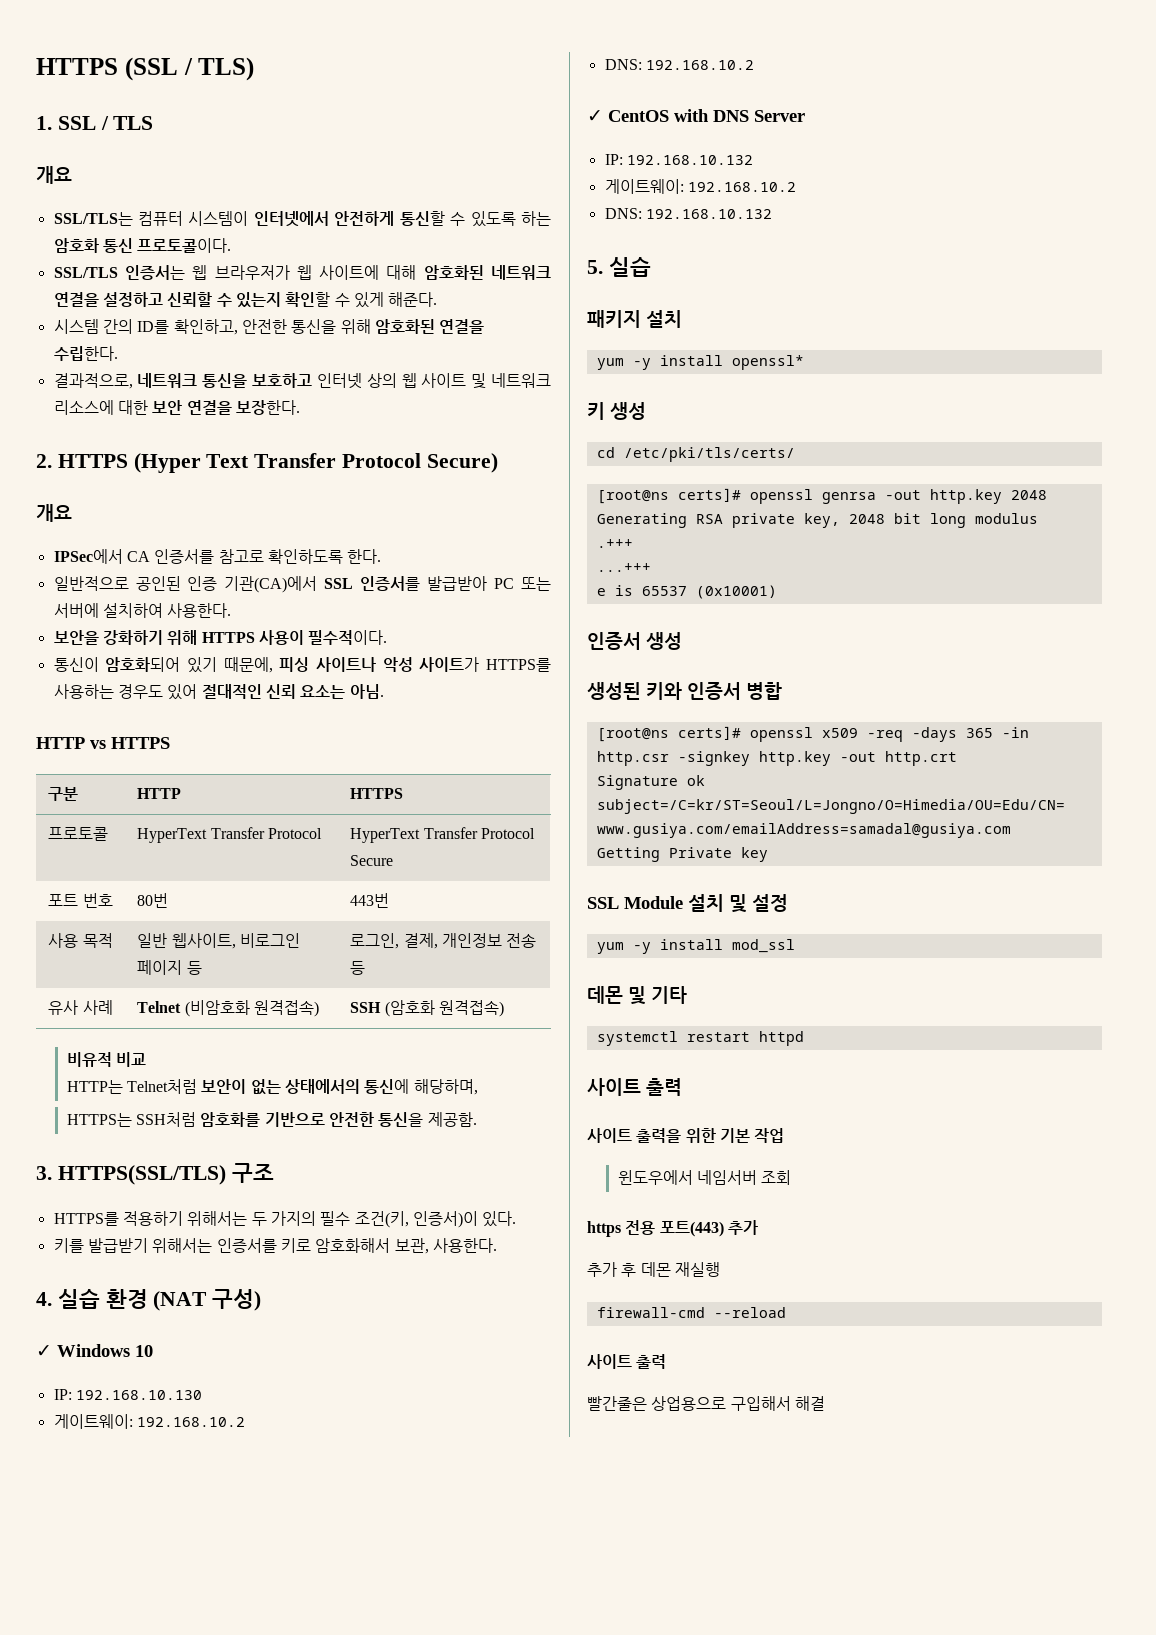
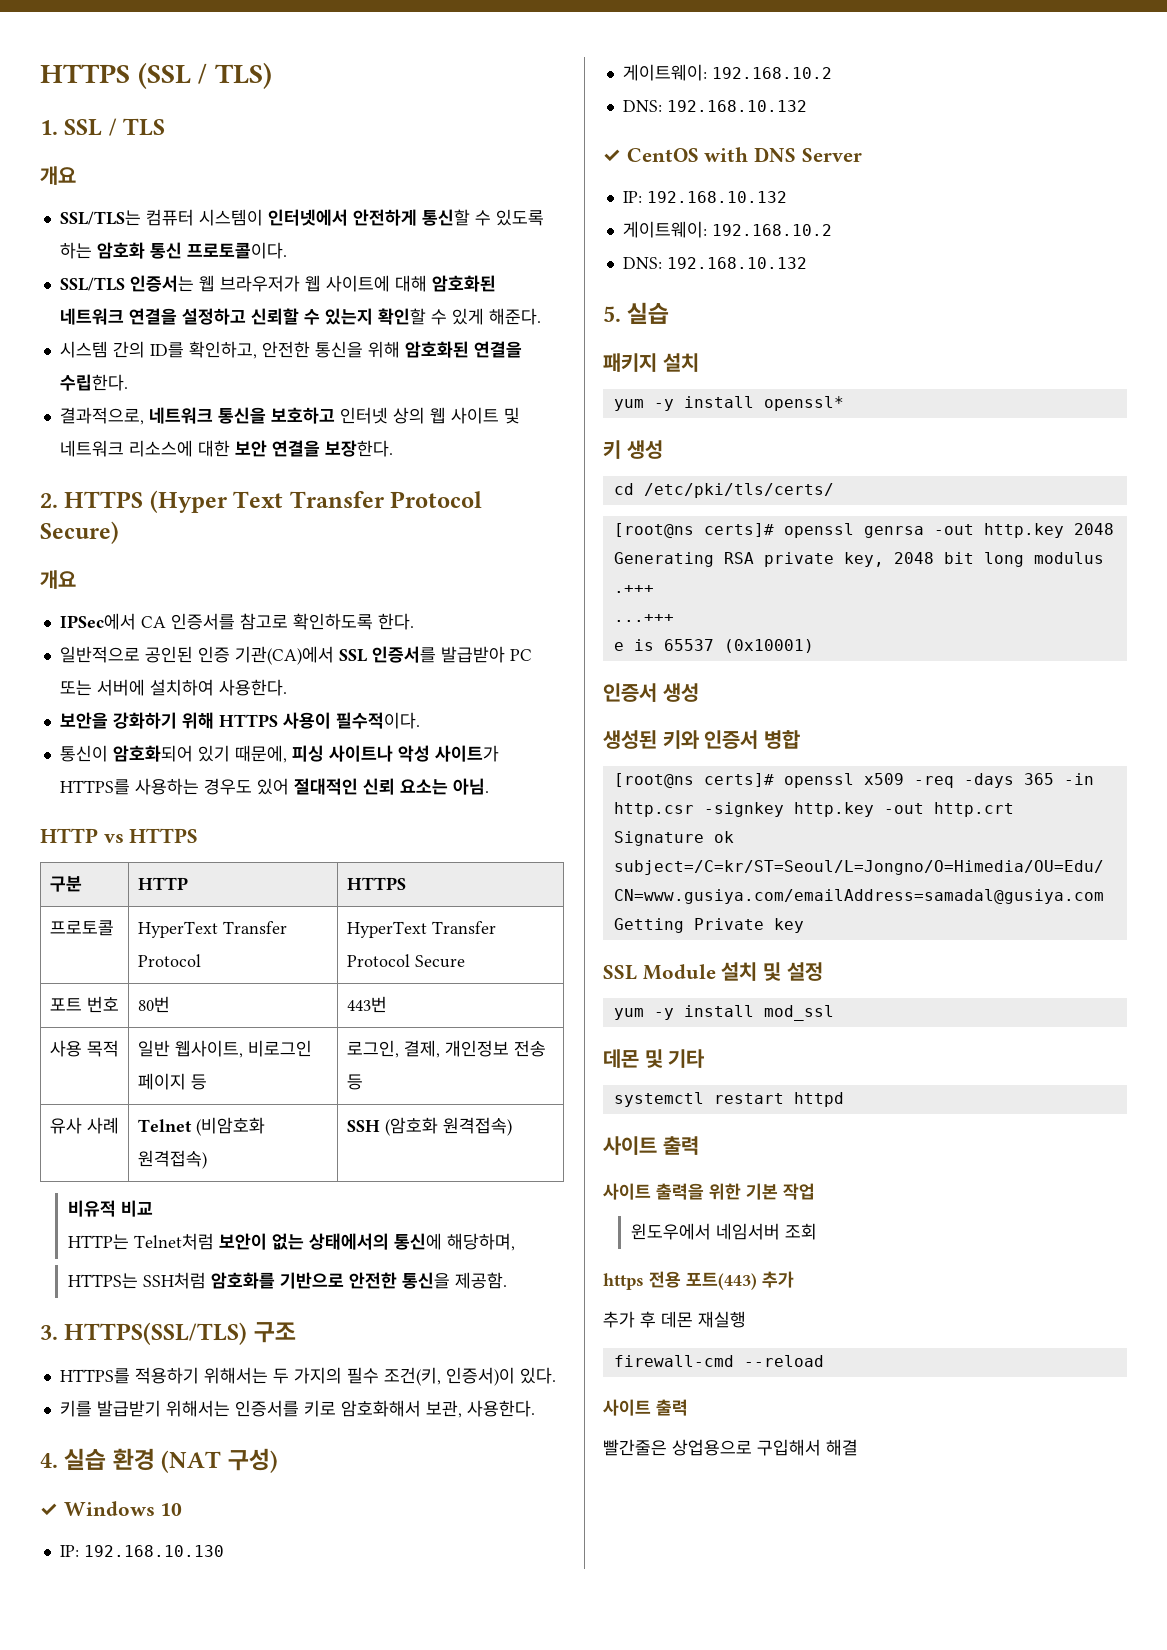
[645,60,754,70] 192.168.10.2 -> [666,100,807,112] 192.168.10.132

